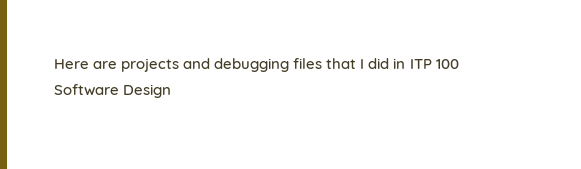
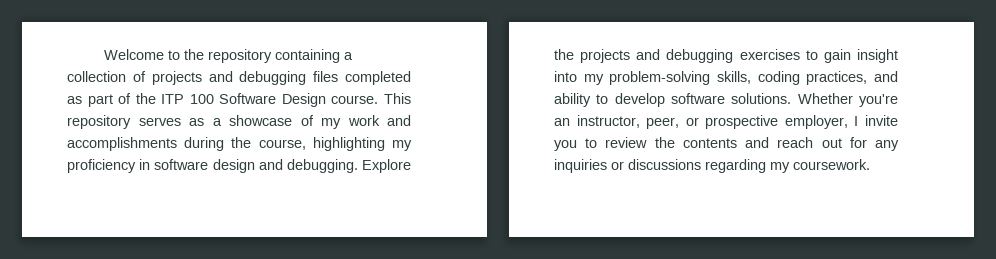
[54,58,459,72] [54,84,172,98] Here are projects and debugging files that I did in ITP 100 Software Design -> [104,49,354,63] [67,71,411,85] [67,93,411,107] [67,115,411,129] [67,137,412,151] [67,159,411,173] [554,49,898,63] [554,71,898,85] [554,93,898,107] [554,115,898,129] [554,137,899,151] [554,159,870,173] Welcome to the repository containing a collection of projects and debugging files completed as part of the ITP 100 Software Design course. This repository serves as a showcase of my work and accomplishments during the course, highlighting my proficiency in software design and debugging. Explore the projects and debugging exercises to gain insight into my problem-solving skills, coding practices, and ability to develop software solutions. Whether you're an instructor, peer, or prospective employer, I invite you to review the contents and reach out for any inquiries or discussions regarding my coursework.

